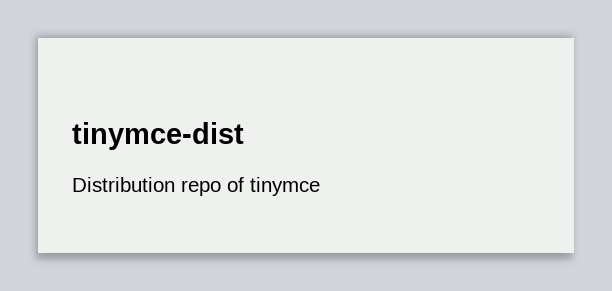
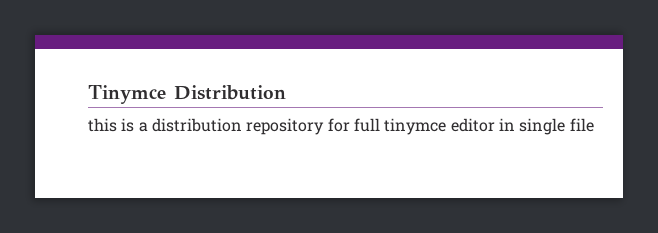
[72,122,244,150] [72,177,320,196] tinymce-dist // Distribution repo of tinymce -> [88,85,286,104] [88,118,594,135] Tinymce Distribution // this is a distribution repository for full tinymce editor in single file

